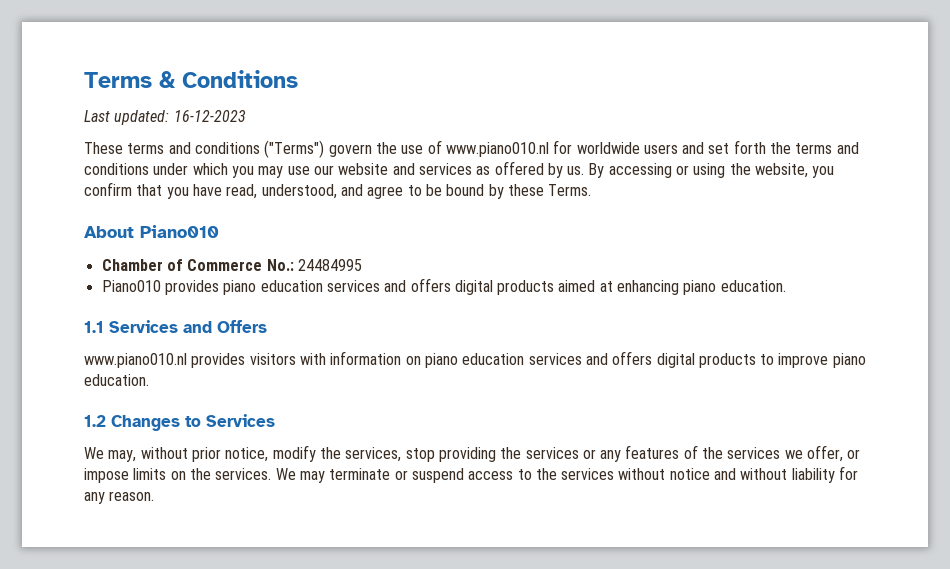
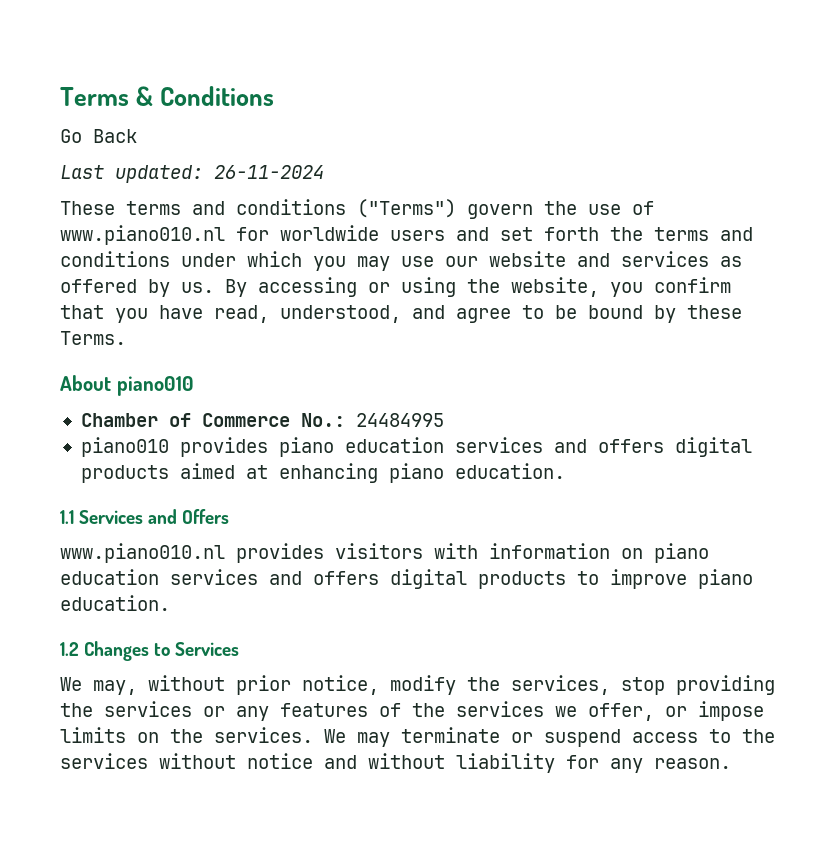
(298, 79) none -> [60,129,137,143] // Go Back
[173,110,246,122] 16-12-2023 -> [214,165,324,179] 26-11-2024
[140,225,219,238] Piano010 -> [116,376,194,396] piano010
[101,280,161,292] Piano010 -> [80,437,169,457] piano010

